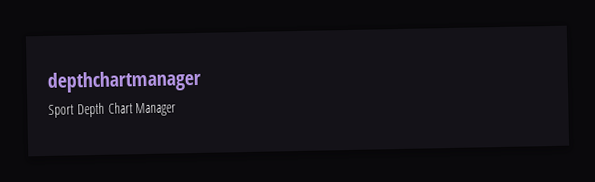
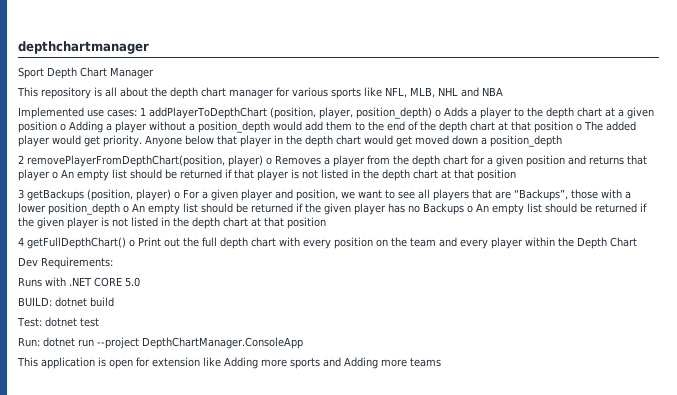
(177, 109) none -> [17,87,503,99] [18,107,654,119] [18,121,636,133] [18,135,562,147] [18,155,647,167] [18,169,516,181] [18,189,631,201] [18,203,647,215] [18,217,326,229] [18,237,637,249] [18,257,113,269] [18,277,140,287] [18,297,114,307] [17,317,99,327] [18,337,303,349] [17,357,441,369] // This repository is all about the depth chart manager for various sports like NFL, MLB, NHL and NBA // Implemented use cases: 1 addPlayerToDepthChart (position, player, position_depth) o Adds a player to the depth chart at a given position o Adding a player without a position_depth would add them to the end of the depth chart at that position o The added player would get priority. Anyone below that player in the depth chart would get moved down a position_depth // 2 removePlayerFromDepthChart(position, player) o Removes a player from the depth chart for a given position and returns that player o An empty list should be returned if that player is not listed in the depth chart at that position // 3 getBackups (position, player) o For a given player and position, we want to see all players that are “Backups”, those with a lower position_depth o An empty list should be returned if the given player has no Backups o An empty list should be returned if the given player is not listed in the depth chart at that position // 4 getFullDepthChart() o Print out the full depth chart with every position on the team and every player within the Depth Chart // Dev Requirements: // Runs with .NET CORE 5.0 // BUILD: dotnet build // Test: dotnet test // Run: dotnet run --project DepthChartManager.ConsoleApp // This application is open for extension like Adding more sports and Adding more teams

